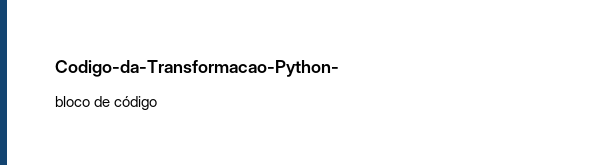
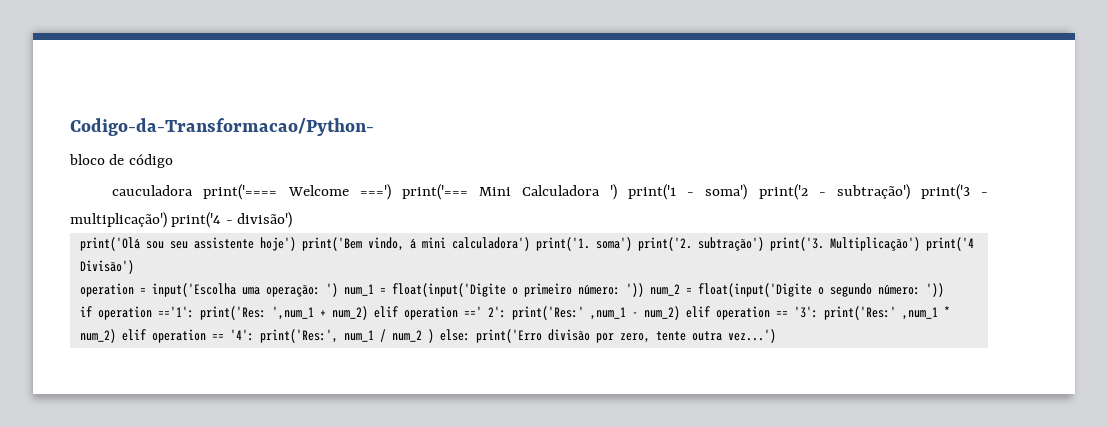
[55,60,339,77] Codigo-da-Transformacao-Python- -> [70,118,374,136] Codigo-da-Transformacao/Python-
(158, 103) none -> [112,184,988,200] [70,212,293,228] [79,237,974,251] [79,260,134,274] [79,283,944,297] [79,306,950,320] [79,329,776,343] // cauculadora print('==== Welcome ===') print('=== Mini Calculadora ') print('1 - soma') print('2 - subtração') print('3 - multiplicação') print('4 - divisão') // print('Olá sou seu assistente hoje') print('Bem vindo, á mini calculadora') print('1. soma') print('2. subtração') print('3. Multiplicação') print('4 Divisão') // operation = input('Escolha uma operação: ') num_1 = float(input('Digite o primeiro número: ')) num_2 = float(input('Digite o segundo número: ')) // if operation =='1': print('Res: ',num_1 + num_2) elif operation ==' 2': print('Res:' ,num_1 - num_2) elif operation == '3': print('Res:' ,num_1 * num_2) elif operation == '4': print('Res:', num_1 / num_2 ) else: print('Erro divisão por zero, tente outra vez...')

